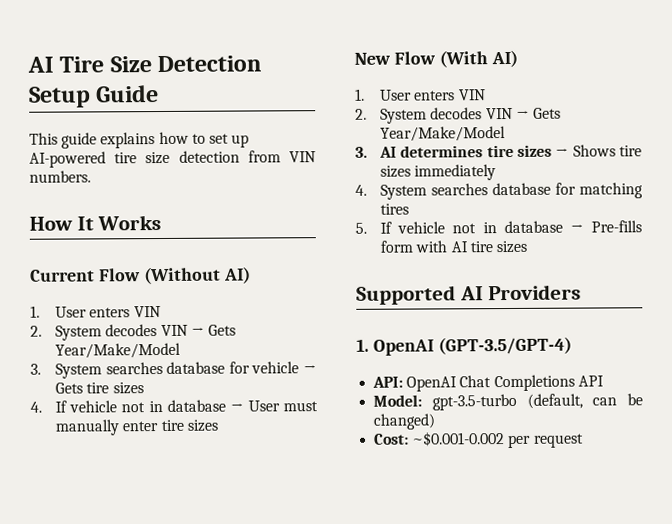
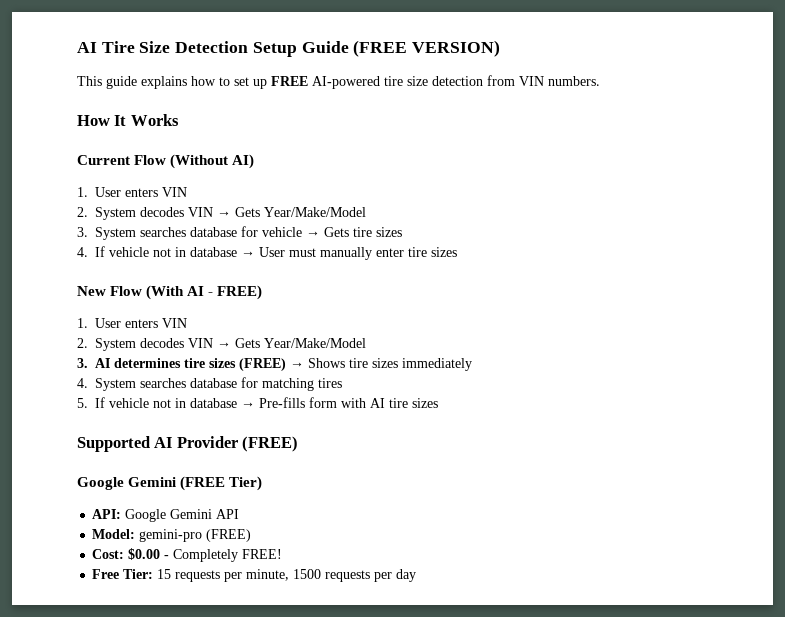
(160, 94) none -> [353,40,501,57] (FREE VERSION)
(250, 141) none -> [271,76,308,86] FREE
[490,49,518,68] AI) -> [187,285,263,300] AI - FREE)
(553, 150) none -> [239,358,286,371] (FREE)
[488,284,582,301] [356,336,572,356] [372,374,604,392] [373,393,643,411] [373,413,436,430] [373,431,584,449] Providers // 1. OpenAI (GPT-3.5/GPT-4) // API: OpenAI Chat Completions API // Model: gpt-3.5-turbo (default, can be changed) // Cost: ~$0.001-0.002 per request -> [176,436,299,452] [77,476,263,491] [92,509,240,522] [92,529,252,542] [92,548,283,562] [92,569,417,582] Provider (FREE) // Google Gemini (FREE Tier) // API: Google Gemini API // Model: gemini-pro (FREE) // Cost: $0.00 - Completely FREE! // Free Tier: 15 requests per minute, 1500 requests per day

